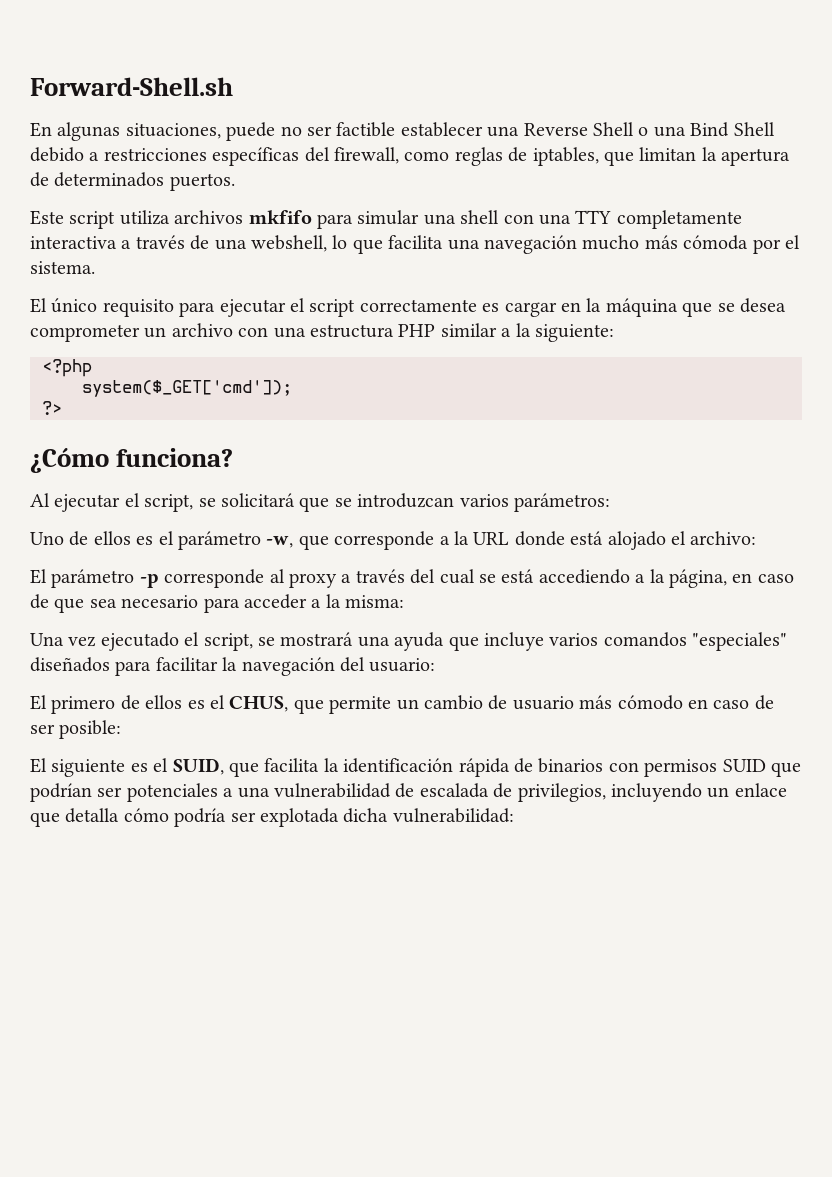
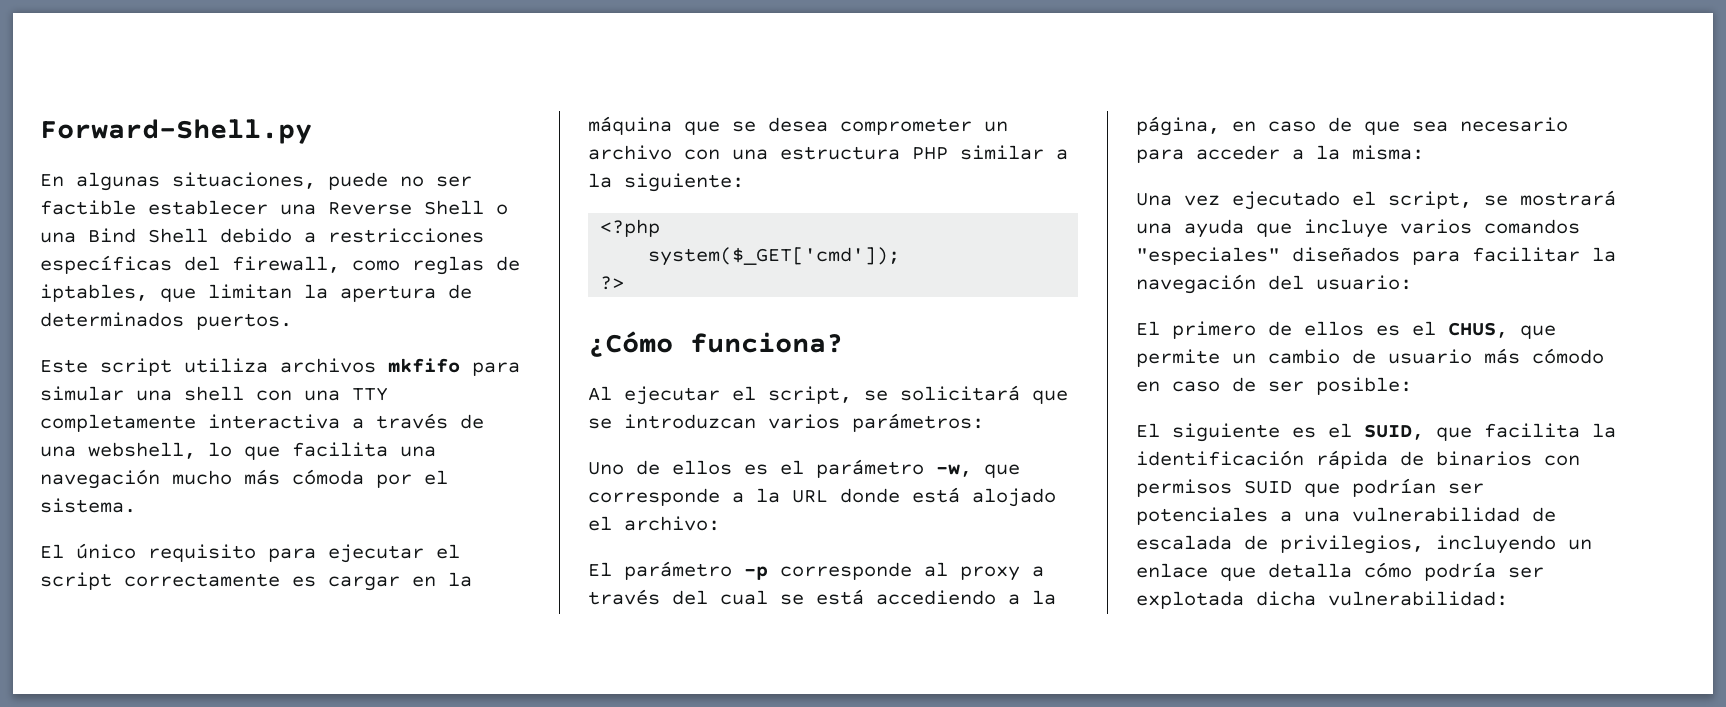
[30,77,233,96] Forward-Shell.sh -> [40,119,312,144] Forward-Shell.py

